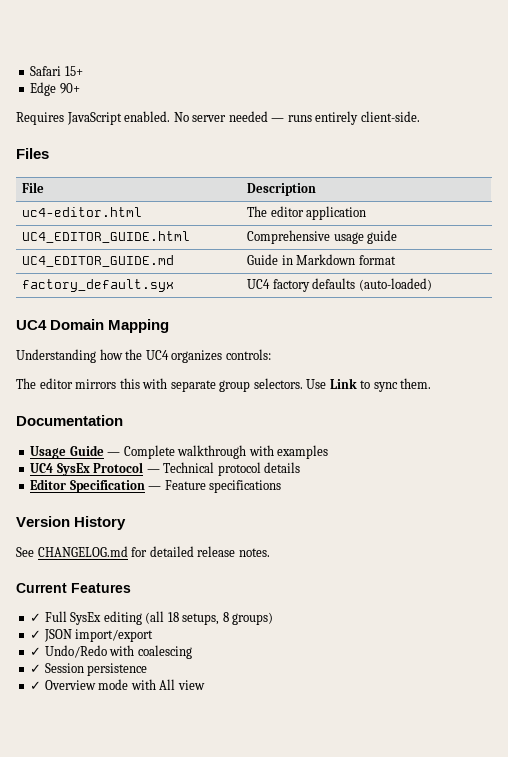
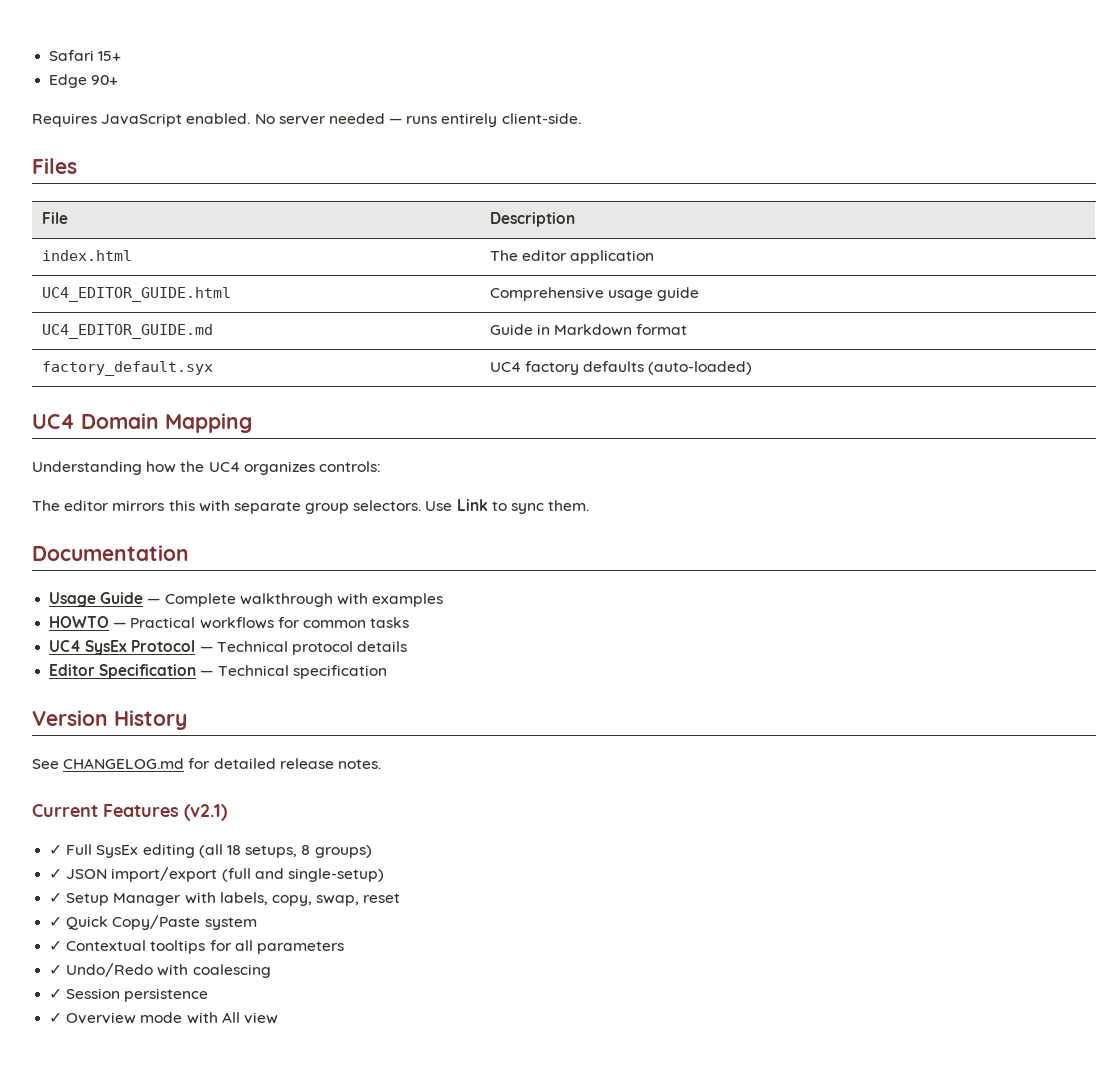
[22,207,143,217] uc4-editor.html -> [41,250,132,261] index.html
(329, 452) none -> [49,616,410,629] // HOWTO — Practical workflows for common tasks
[164,480,282,493] Feature specifications -> [217,665,387,679] Technical specification
(131, 588) none -> [184,804,227,821] (v2.1)
(154, 635) none -> [221,868,384,882] [49,892,401,906] [49,915,257,930] [49,940,344,954] (full and single-setup) // ✓ Setup Manager with labels, copy, swap, reset // ✓ Quick Copy/Paste system // ✓ Contextual tooltips for all parameters

